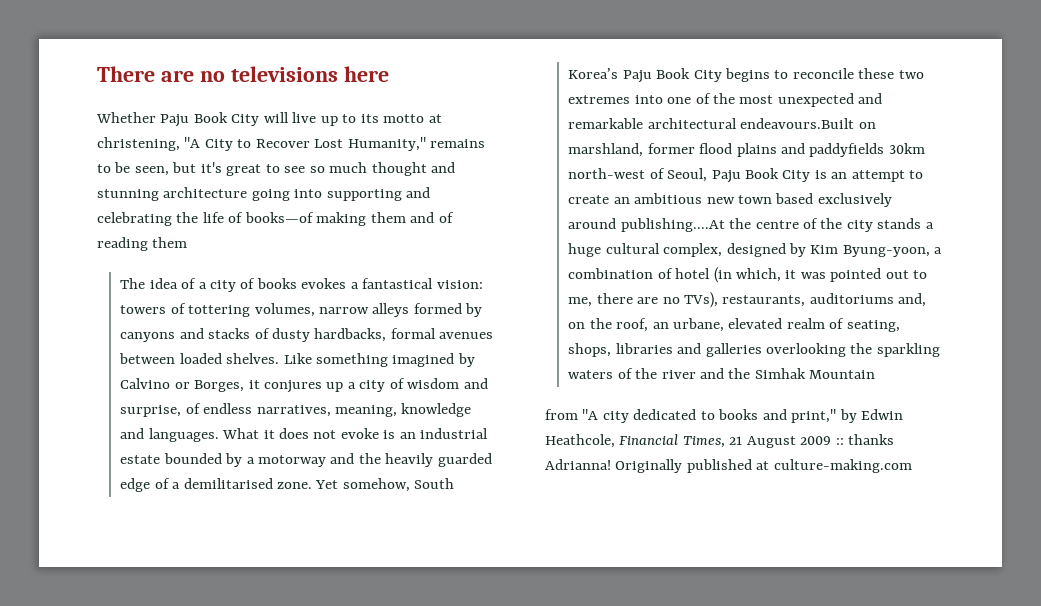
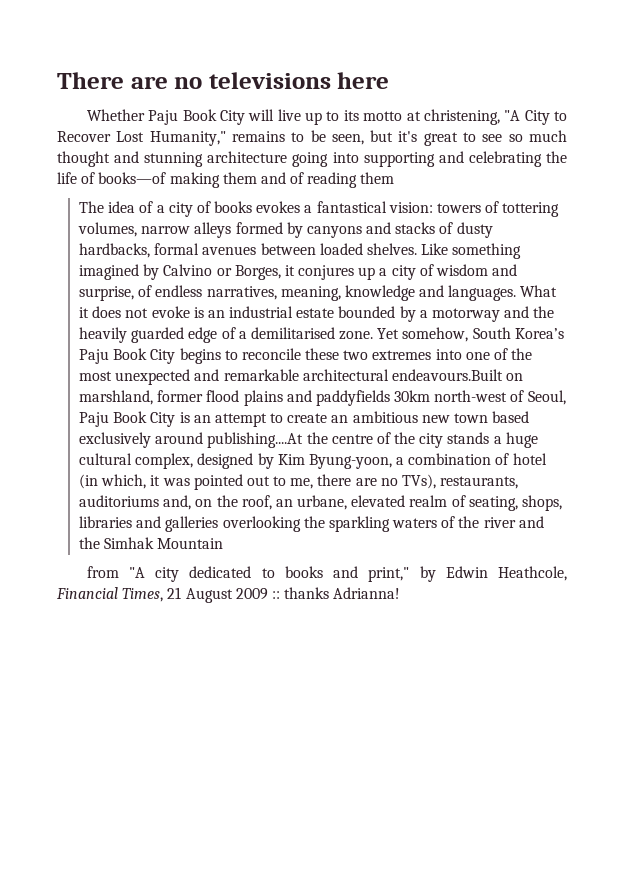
[615,459,912,473] Originally published at culture-making.com -> (401, 593) none

